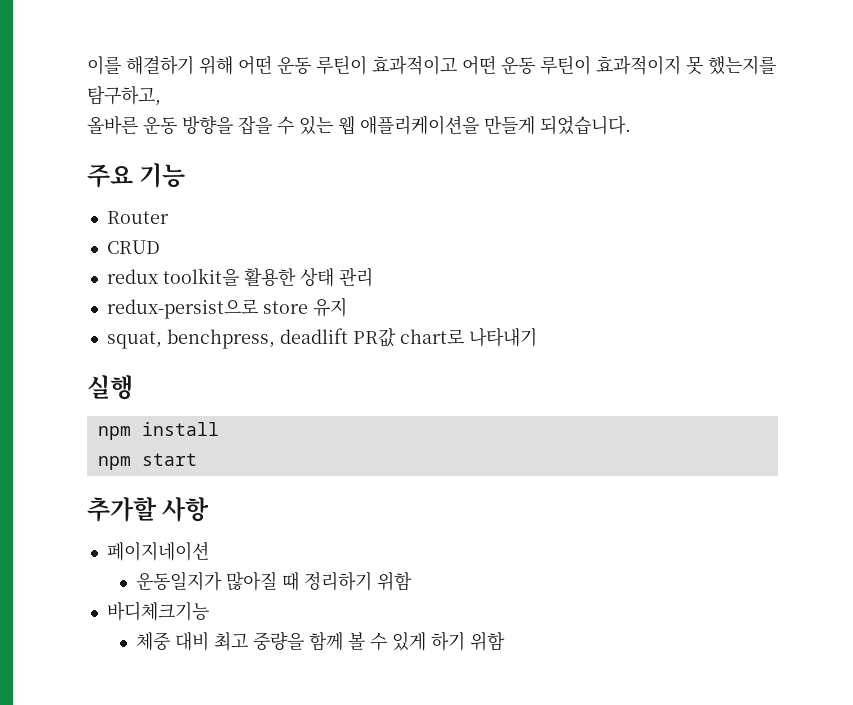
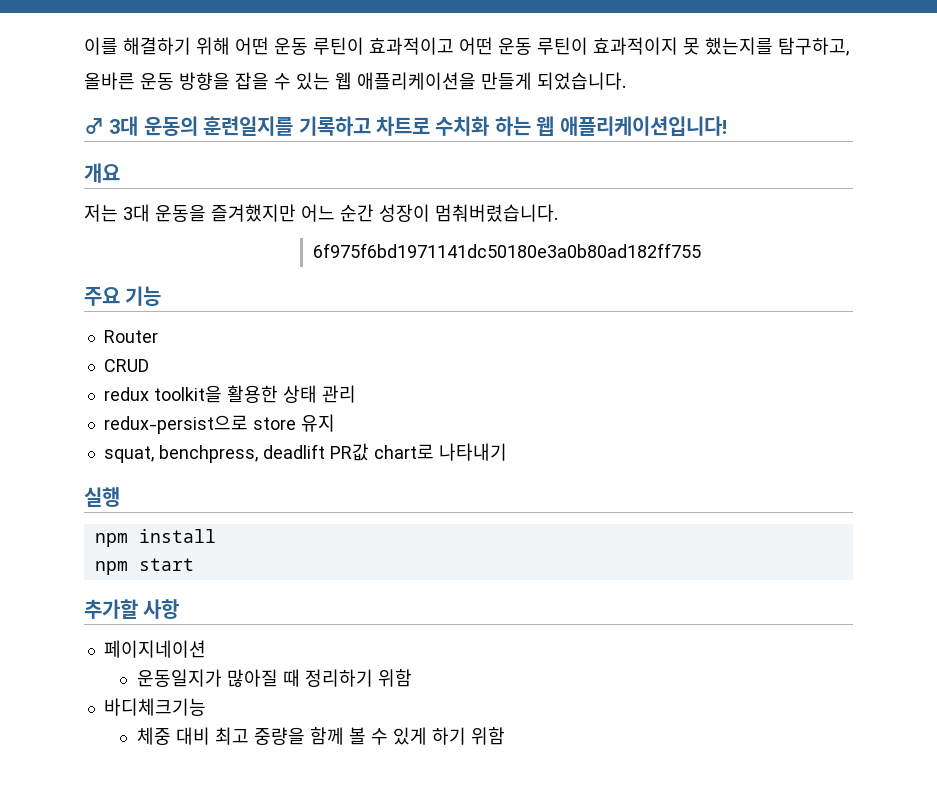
(631, 125) none -> [84,116,727,136] [84,163,120,183] [84,204,558,222] [313,243,702,258] // ♂ 3대 운동의 훈련일지를 기록하고 차트로 수치화 하는 웹 애플리케이션입니다! // 개요 // 저는 3대 운동을 즐겨했지만 어느 순간 성장이 멈춰버렸습니다. // 6f975f6bd1971141dc50180e3a0b80ad182ff755

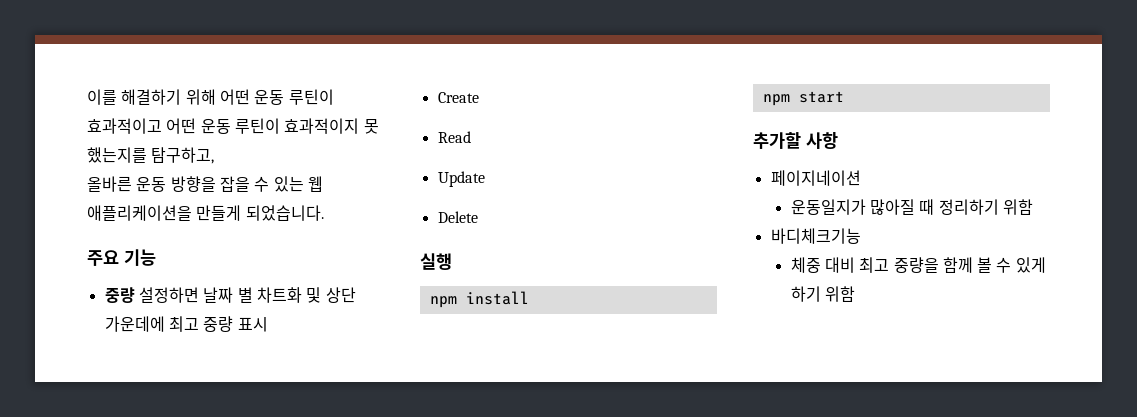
[84,116,727,136] [84,163,120,183] [84,204,558,222] [313,243,702,258] [84,286,162,306] [103,330,158,343] [103,359,149,372] [103,385,356,403] [103,414,335,434] [103,443,507,463] ♂ 3대 운동의 훈련일지를 기록하고 차트로 수치화 하는 웹 애플리케이션입니다! // 개요 // 저는 3대 운동을 즐겨했지만 어느 순간 성장이 멈춰버렸습니다. // 6f975f6bd1971141dc50180e3a0b80ad182ff755 // 주요 기능 // Router // CRUD // redux toolkit을 활용한 상태 관리 // redux-persist으로 store 유지 // squat, benchpress, deadlift PR값 chart로 나타내기 -> [87,249,156,266] [104,287,356,303] [104,316,268,332] [437,92,479,103] [437,131,471,143] [437,171,485,187] [437,211,478,223] 주요 기능 // 중량 설정하면 날짜 별 차트화 및 상단 가운데에 최고 중량 표시 // Create // Read // Update // Delete

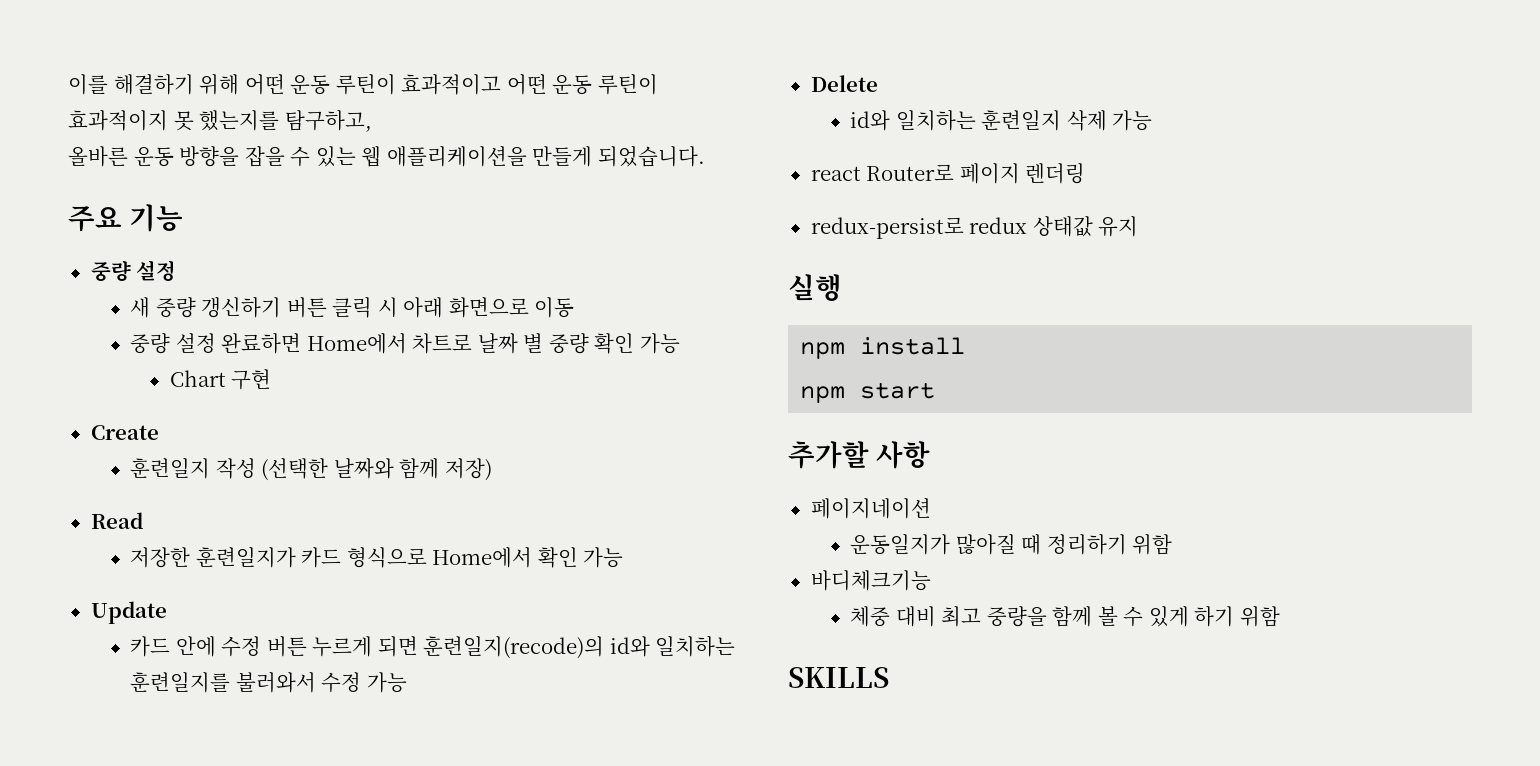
[138,287,356,303] [104,316,268,332] [437,92,479,103] [437,131,471,143] [437,171,485,187] [437,211,478,223] 설정하면 날짜 별 차트화 및 상단 가운데에 최고 중량 표시 // Create // Read // Update // Delete -> [136,260,177,281] [130,297,575,318] [130,333,680,354] [169,369,272,390] [90,425,159,440] [130,458,492,481] [90,512,143,529] [130,547,624,568] [90,601,167,624] [130,636,736,659] [130,672,407,693] [810,75,878,92] [850,110,1153,131] [810,163,1086,184] [810,216,1139,239] 설정 // 새 중량 갱신하기 버튼 클릭 시 아래 화면으로 이동 // 중량 설정 완료하면 Home에서 차트로 날짜 별 중량 확인 가능 // Chart 구현 // Create // 훈련일지 작성 (선택한 날짜와 함께 저장) // Read // 저장한 훈련일지가 카드 형식으로 Home에서 확인 가능 // Update // 카드 안에 수정 버튼 누르게 되면 훈련일지(recode)의 id와 일치하는 훈련일지를 불러와서 수정 가능 // Delete // id와 일치하는 훈련일지 삭제 가능 // react Router로 페이지 렌더링 // redux-persist로 redux 상태값 유지
(855, 294) none -> [788,667,889,688] // SKILLS

